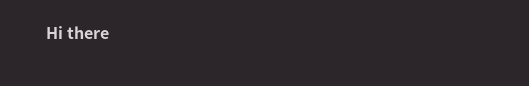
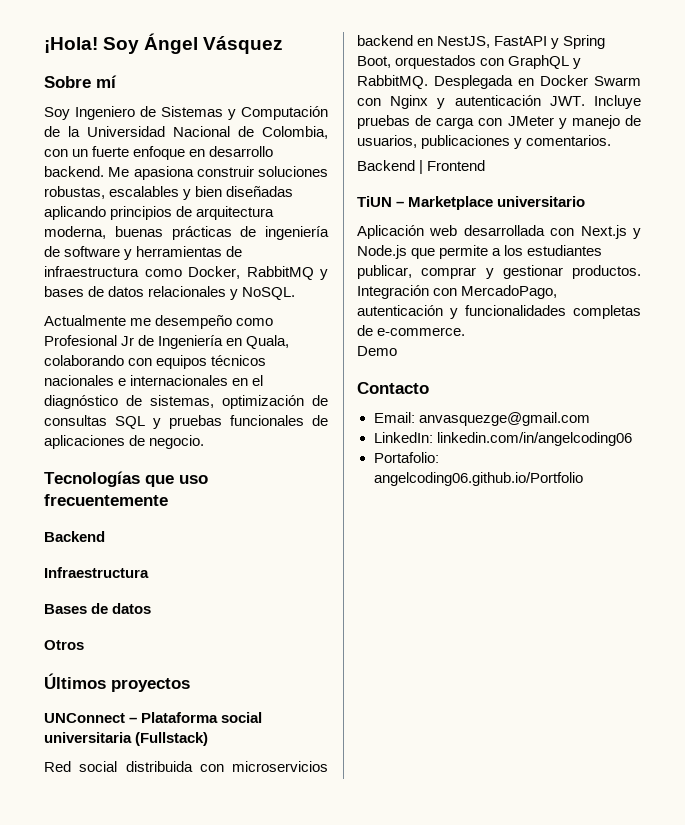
[46,26,110,39] Hi there -> [44,33,284,54] [44,75,117,88] [44,106,328,120] [44,126,328,139] [44,146,274,160] [44,166,328,180] [44,186,294,200] [44,206,275,220] [44,226,329,240] [44,246,243,260] [44,266,328,280] [44,286,296,300] [44,315,274,329] [44,335,290,349] [44,355,267,369] [44,375,264,386] [44,395,328,409] [44,415,328,429] [44,435,205,449] [44,471,208,487] [44,494,168,506] [44,531,105,542] [44,567,149,578] [44,603,152,614] [44,640,84,650] [44,673,190,692] [44,712,263,723] [44,732,209,746] [44,761,328,772] [357,35,606,49] [357,55,582,69] [357,75,641,89] [357,95,641,109] [357,115,641,129] [357,135,612,149] [357,160,486,174] [357,196,586,210] [357,225,641,239] [357,245,603,259] [357,265,641,279] [357,285,558,299] [357,305,641,319] [357,325,466,336] [357,346,397,356] [357,382,429,394] [373,412,590,426] [373,432,632,446] [373,452,439,463] [373,472,583,486] ¡Hola! Soy Ángel Vásquez // Sobre mí // Soy Ingeniero de Sistemas y Computación de la Universidad Nacional de Colombia, con un fuerte enfoque en desarrollo backend. Me apasiona construir soluciones robustas, escalables y bien diseñadas aplicando principios de arquitectura moderna, buenas prácticas de ingeniería de software y herramientas de infraestructura como Docker, RabbitMQ y bases de datos relacionales y NoSQL. // Actualmente me desempeño como Profesional Jr de Ingeniería en Quala, colaborando con equipos técnicos nacionales e internacionales en el diagnóstico de sistemas, optimización de consultas SQL y pruebas funcionales de aplicaciones de negocio. // Tecnologías que uso frecuentemente // Backend // Infraestructura // Bases de datos // Otros // Últimos proyectos // UNConnect – Plataforma social universitaria (Fullstack) // Red social distribuida con microservicios backend en NestJS, FastAPI y Spring Boot, orquestados con GraphQL y RabbitMQ. Desplegada en Docker Swarm con Nginx y autenticación JWT. Incluye pruebas de carga con JMeter y manejo de usuarios, publicaciones y comentarios. // Backend | Frontend // TiUN – Marketplace universitario // Aplicación web desarrollada con Next.js y Node.js que permite a los estudiantes publicar, comprar y gestionar productos. Integración con MercadoPago, autenticación y funcionalidades completas de e-commerce. // Demo // Contacto // Email: anvasquezge@gmail.com // LinkedIn: linkedin.com/in/angelcoding06 // Portafolio: angelcoding06.github.io/Portfolio

